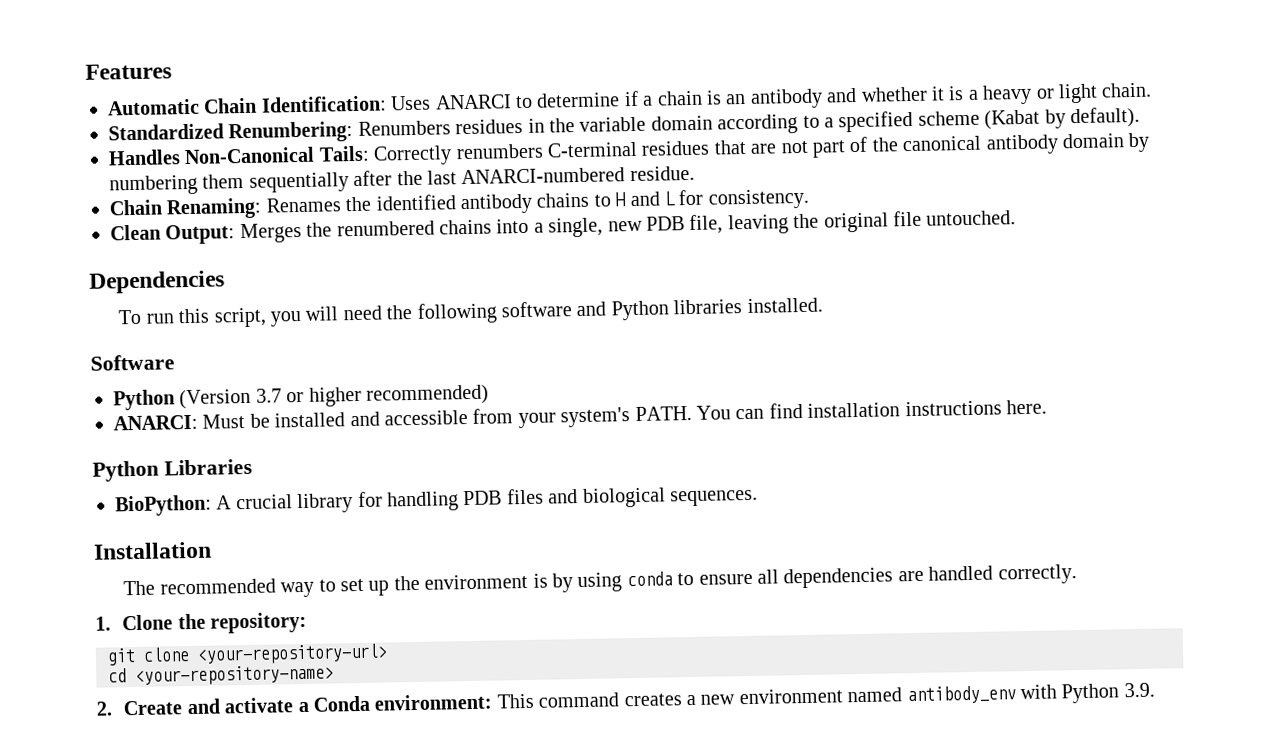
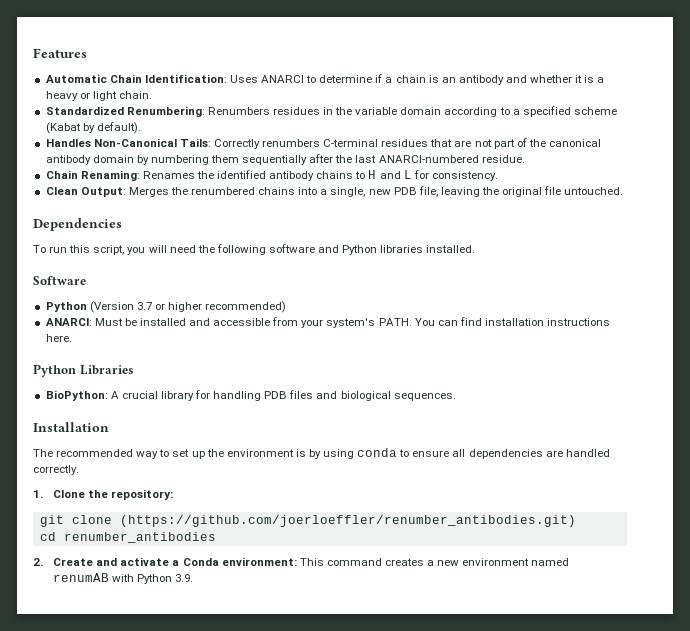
[197,643,388,665] <your-repository-url> -> [119,515,576,527] (https://github.com/joerloeffler/renumber_antibodies.git)
[135,664,334,687] <your-repository-name> -> [63,532,216,543] renumber_antibodies
[906,685,1016,705] antibody_env -> [53,573,110,582] renumAB

